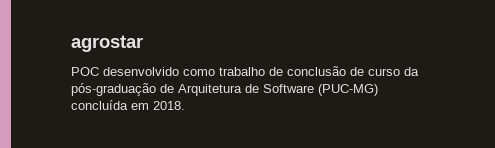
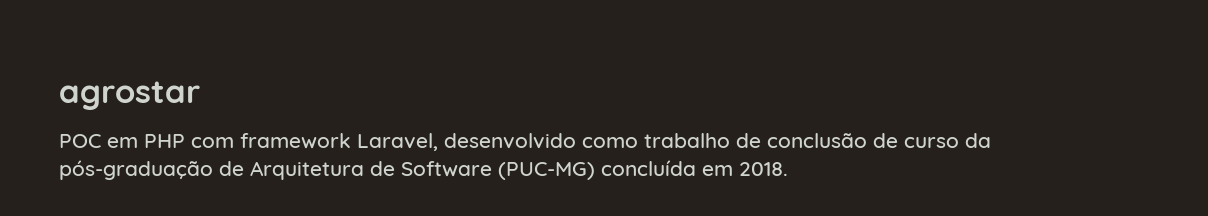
(99, 71) none -> [107,133,438,151] em PHP com framework Laravel,

